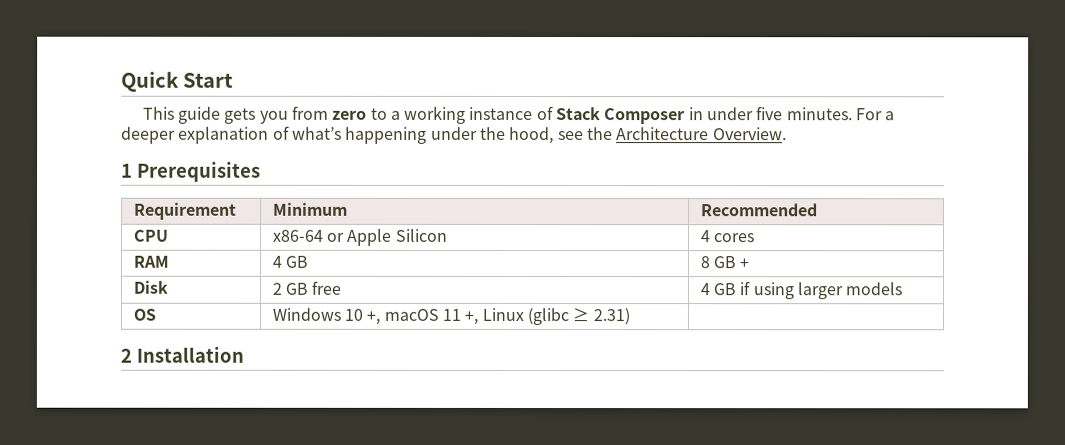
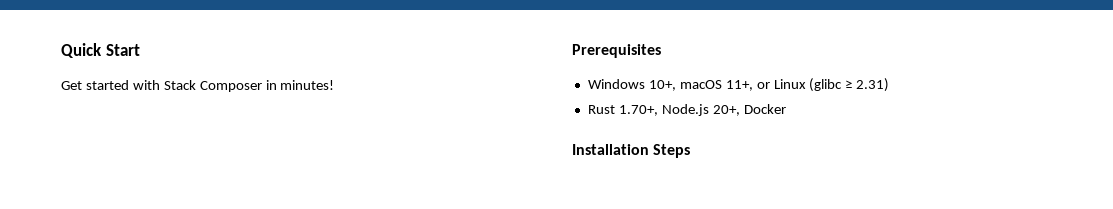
[142,105,896,125] [121,125,787,145] [121,161,261,182] [133,202,237,220] [272,202,348,216] [700,203,818,217] [132,229,168,242] [271,228,447,246] [699,230,755,243] [132,255,169,268] [271,255,309,268] [699,256,750,269] [132,280,168,294] [271,280,342,295] [699,281,903,300] [132,308,156,321] [271,307,630,326] [120,346,244,363] This guide gets you from zero to a working instance of Stack Composer in under five minutes. For a deeper explanation of what’s happening under the hood, see the Architecture Overview. // 1 Prerequisites // Requirement | Minimum | Recommended // CPU | x86-64 or Apple Silicon | 4 cores // RAM | 4 GB | 8 GB + // Disk | 2 GB free | 4 GB if using larger models // OS | Windows 10 +, macOS 11 +, Linux (glibc ≥ 2.31) | // 2 Installation -> [61,80,335,92] [572,44,661,58] [587,78,890,92] [587,104,786,116] [572,144,691,158] Get started with Stack Composer in minutes! // Prerequisites // Windows 10+, macOS 11+, or Linux (glibc ≥ 2.31) // Rust 1.70+, Node.js 20+, Docker // Installation Steps

